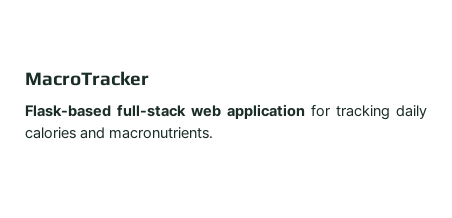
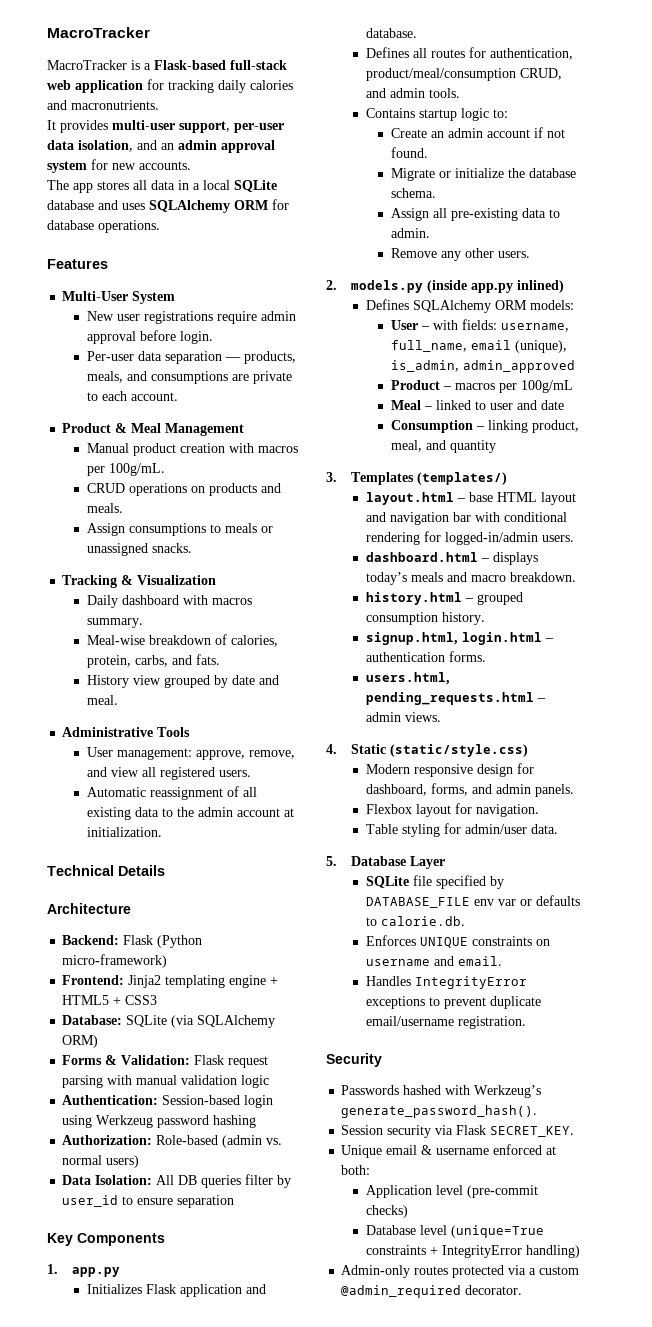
(149, 78) none -> [47,60,151,70] MacroTracker is a
(214, 133) none -> [47,120,284,133] [47,140,275,153] [47,159,191,173] [47,180,277,193] [47,199,289,213] [47,220,160,233] [47,259,108,269] [62,291,176,304] [87,311,297,324] [87,330,214,344] [87,351,297,364] [87,371,293,384] [87,391,179,401] [62,423,245,436] [87,443,299,456] [87,463,166,476] [87,483,282,496] [87,503,124,513] [87,523,274,536] [87,543,193,556] [62,575,217,588] [87,595,253,608] [87,618,144,628] [87,634,279,647] [87,654,221,668] [87,675,280,688] [87,695,119,705] [62,727,191,737] [87,747,296,760] [87,767,252,780] [87,786,258,800] [87,807,295,820] [87,827,163,837] [47,865,165,876] [47,903,131,914] [62,935,203,948] [62,954,168,968] [62,975,279,988] [62,995,158,1005] [62,1015,276,1028] [62,1035,99,1048] [62,1055,269,1068] [62,1075,270,1088] [62,1095,274,1108] [62,1115,257,1128] [62,1135,283,1148] [62,1155,140,1168] [62,1174,292,1188] [62,1195,235,1208] [47,1233,165,1246] [47,1264,120,1277] [87,1284,267,1297] [366,28,418,38] [366,47,574,60] [366,68,563,81] [366,88,461,98] [366,108,509,121] [390,127,565,138] [390,147,428,158] [390,168,576,181] [390,188,436,198] [390,208,560,221] [390,228,430,238] [390,248,530,261] [326,280,564,293] [366,299,575,313] [390,319,569,332] [390,340,567,353] [390,360,575,373] [390,380,573,393] [390,400,564,410] [390,420,579,433] [390,440,496,453] [326,472,507,485] [366,492,577,505] [366,512,568,525] [366,531,575,545] [366,552,539,565] [366,572,577,585] [366,592,524,605] [366,612,486,625] [366,632,555,645] [366,651,487,662] [366,672,451,685] [366,692,547,705] [366,712,442,722] [326,744,528,757] [366,763,535,777] [366,783,575,797] [366,803,540,817] [366,823,559,837] [326,856,445,869] [366,875,505,889] [366,895,581,908] [366,916,466,926] [366,935,551,948] [366,956,503,966] [366,976,528,989] [366,996,542,1009] [366,1016,527,1029] [326,1053,382,1067] [341,1085,542,1098] [341,1105,538,1118] [341,1125,575,1138] [341,1144,557,1158] [341,1165,371,1175] [366,1185,539,1198] [366,1205,409,1218] [366,1225,545,1238] [366,1245,581,1258] [341,1265,580,1278] [341,1285,523,1298] // It provides multi-user support, per-user data isolation, and an admin approval system for new accounts. // The app stores all data in a local SQLite database and uses SQLAlchemy ORM for database operations. // Features // Multi-User System // New user registrations require admin approval before login. // Per-user data separation — products, meals, and consumptions are private to each account. // Product & Meal Management // Manual product creation with macros per 100g/mL. // CRUD operations on products and meals. // Assign consumptions to meals or unassigned snacks. // Tracking & Visualization // Daily dashboard with macros summary. // Meal-wise breakdown of calories, protein, carbs, and fats. // History view grouped by date and meal. // Administrative Tools // User management: approve, remove, and view all registered users. // Automatic reassignment of all existing data to the admin account at initialization. // Technical Details // Architecture // Backend: Flask (Python micro-framework) // Frontend: Jinja2 templating engine + HTML5 + CSS3 // Database: SQLite (via SQLAlchemy ORM) // Forms & Validation: Flask request parsing with manual validation logic // Authentication: Session-based login using Werkzeug password hashing // Authorization: Role-based (admin vs. normal users) // Data Isolation: All DB queries filter by user_id to ensure separation // Key Components // 1. app.py // Initializes Flask application and database. // Defines all routes for authentication, product/meal/consumption CRUD, and admin tools. // Contains startup logic to: // Create an admin account if not found. // Migrate or initialize the database schema. // Assign all pre-existing data to admin. // Remove any other users. // 2. models.py (inside app.py inlined) // Defines SQLAlchemy ORM models: // User – with fields: username, full_name, email (unique), is_admin, admin_approved // Product – macros per 100g/mL // Meal – linked to user and date // Consumption – linking product, meal, and quantity // 3. Templates (templates/) // layout.html – base HTML layout and navigation bar with conditional rendering for logged-in/admin users. // dashboard.html – displays today’s meals and macro breakdown. // history.html – grouped consumption history. // signup.html, login.html – authentication forms. // users.html, pending_requests.html – admin views. // 4. Static (static/style.css) // Modern responsive design for dashboard, forms, and admin panels. // Flexbox layout for navigation. // Table styling for admin/user data. // 5. Database Layer // SQLite file specified by DATABASE_FILE env var or defaults to calorie.db. // Enforces UNIQUE constraints on username and email. // Handles IntegrityError exceptions to prevent duplicate email/username registration. // Security // Passwords hashed with Werkzeug’s generate_password_hash(). // Session security via Flask SECRET_KEY. // Unique email & username enforced at both: // Application level (pre-commit checks) // Database level (unique=True constraints + IntegrityError handling) // Admin-only routes protected via a custom @admin_required decorator.

